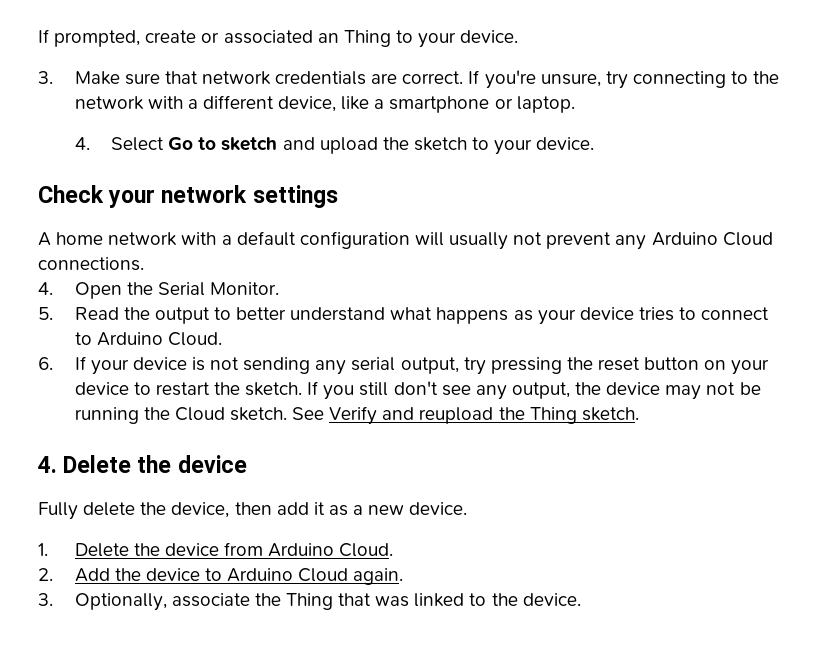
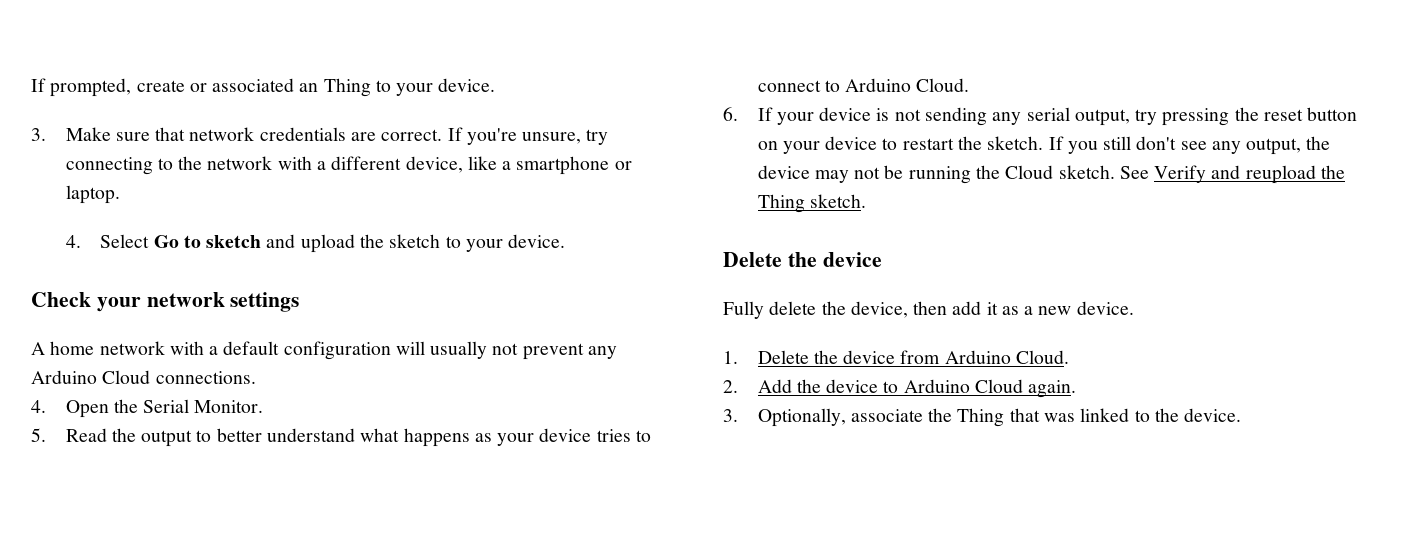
[38,456,57,473] 4. -> (866, 201) none

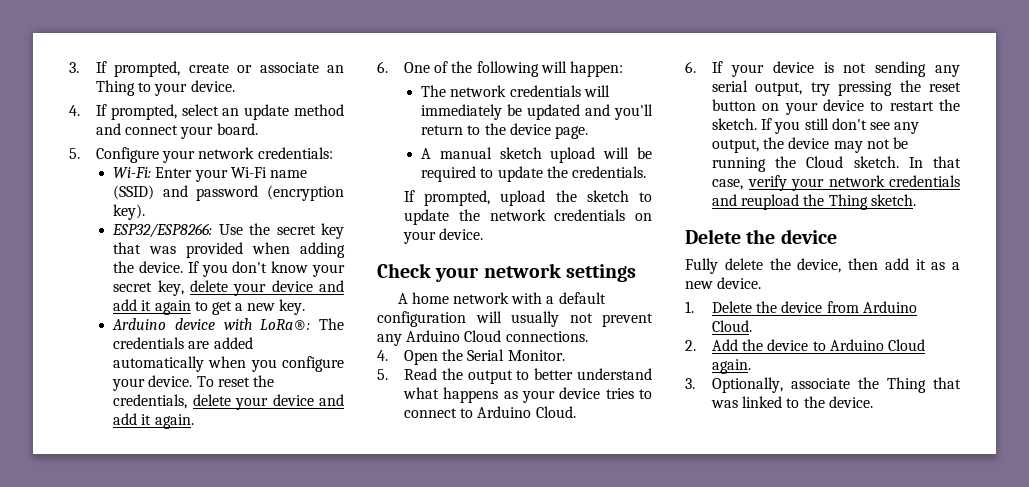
(31, 85) none -> [69,62,79,73] 3.
[212,78,295,92] associated -> [259,62,319,73] associate
[31,127,609,145] [65,156,632,175] [65,185,120,204] [65,234,461,253] 3. Make sure that network credentials are correct. If you're unsure, try connecting to the network with a different device, like a smartphone or laptop. // 4. Select Go to sketch and upload the sketch to -> [69,104,344,120] [96,123,258,139] [69,147,333,163] [113,167,307,182] [113,185,344,201] [113,204,146,220] [112,223,344,239] [113,242,345,258] [113,261,345,277] [113,280,344,296] [113,299,306,315] [112,318,344,330] [113,337,253,349] [113,356,344,372] [112,375,274,391] [113,394,344,410] [113,413,194,429] [377,61,624,77] [421,85,610,97] [421,104,653,120] [421,123,588,139] [421,147,652,163] [421,166,646,182] [404,190,652,206] [404,209,652,225] 4. If prompted, select an update method and connect your board. // 5. Configure your network credentials: // Wi-Fi: Enter your Wi-Fi name (SSID) and password (encryption key). // ESP32/ESP8266: Use the secret key that was provided when adding the device. If you don't know your secret key, delete your device and add it again to get a new key. // Arduino device with LoRa®: The credentials are added automatically when you configure your device. To reset the credentials, delete your device and add it again. // 6. One of the following will happen: // The network credentials will immediately be updated and you'll return to the device page. // A manual sketch upload will be required to update the credentials. // If prompted, upload the sketch to update the network credentials on
[1119,165,1207,183] See Verify -> [908,156,961,168] [712,175,960,191] In that case, verify your network credentials

